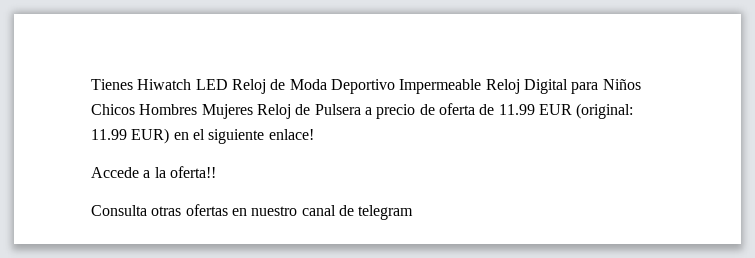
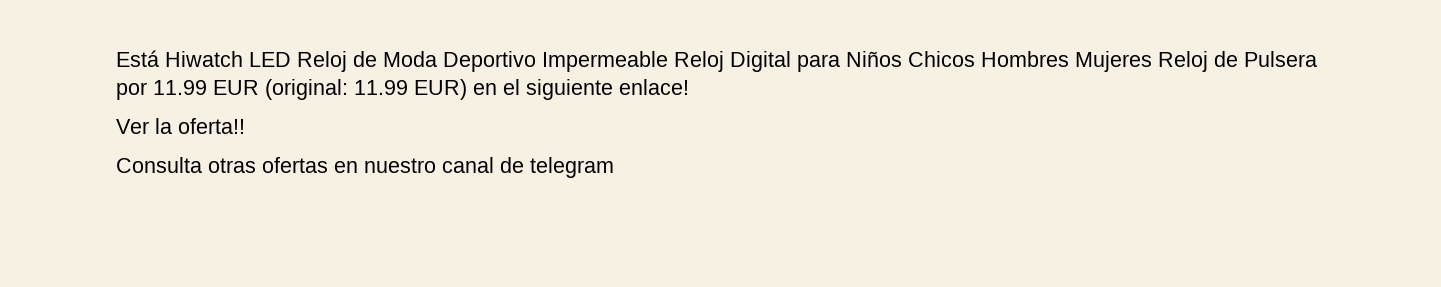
[91,79,133,90] Tienes -> [116,50,159,67] Está
[364,103,495,119] a precio de oferta de -> [116,82,147,100] por
[91,167,151,178] Accede a -> [116,119,149,134] Ver

